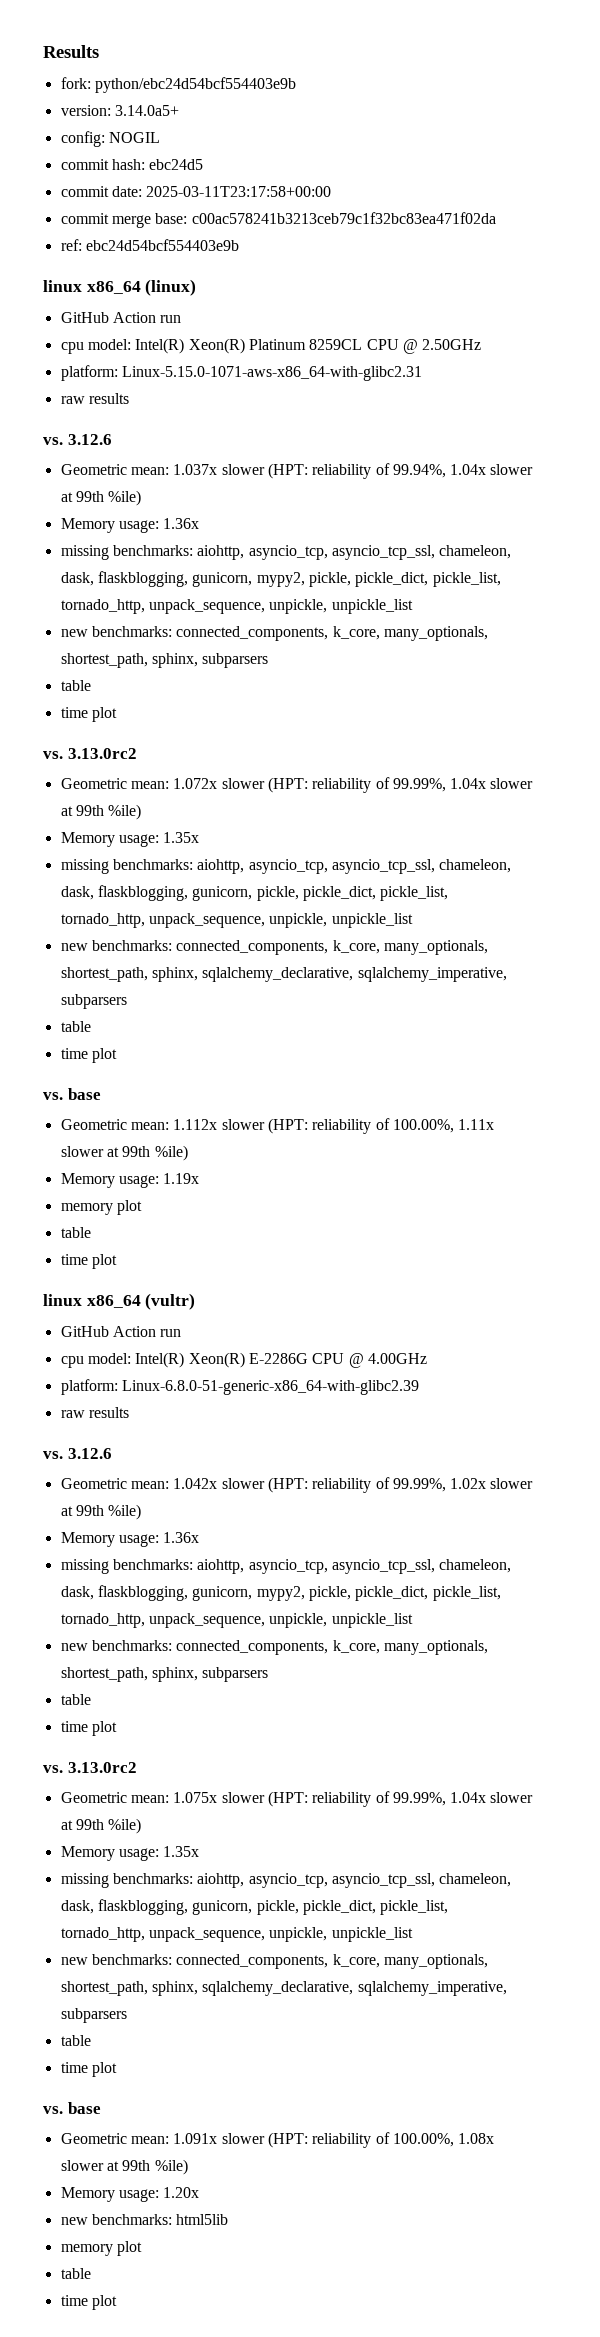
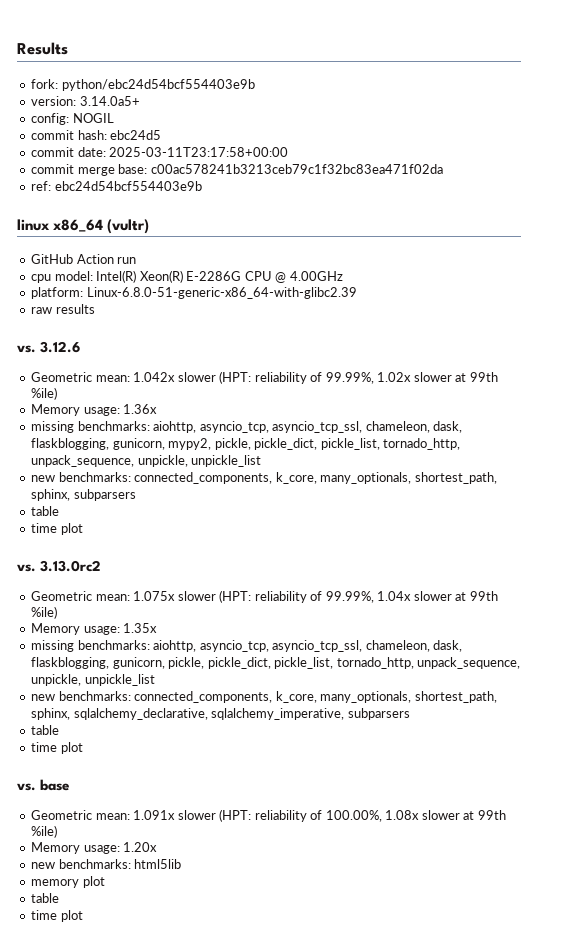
[43,279,197,296] [60,312,182,323] [60,338,482,354] [60,365,422,381] [60,393,129,404] [43,434,112,445] [60,463,534,479] [60,490,142,506] [60,518,200,533] [60,545,512,560] [60,571,501,587] [60,599,413,614] [60,626,488,641] [60,653,269,668] [60,680,91,691] [60,707,117,722] [43,748,137,759] [60,777,534,793] [60,804,142,820] [60,832,200,847] [60,859,512,874] [60,885,449,901] [60,913,413,928] [60,940,488,955] [60,967,507,982] [60,994,127,1009] [60,1021,91,1032] [60,1048,117,1063] [43,1088,101,1100] [60,1118,495,1134] [60,1145,188,1161] [60,1173,200,1188] [60,1200,142,1215] [60,1227,91,1238] [60,1254,117,1269] // linux x86_64 (linux) // GitHub Action run // cpu model: Intel(R) Xeon(R) Platinum 8259CL CPU @ 2.50GHz // platform: Linux-5.15.0-1071-aws-x86_64-with-glibc2.31 // raw results // vs. 3.12.6 // Geometric mean: 1.037x slower (HPT: reliability of 99.94%, 1.04x slower at 99th %ile) // Memory usage: 1.36x // missing benchmarks: aiohttp, asyncio_tcp, asyncio_tcp_ssl, chameleon, dask, flaskblogging, gunicorn, mypy2, pickle, pickle_dict, pickle_list, tornado_http, unpack_sequence, unpickle, unpickle_list // new benchmarks: connected_components, k_core, many_optionals, shortest_path, sphinx, subparsers // table // time plot // vs. 3.13.0rc2 // Geometric mean: 1.072x slower (HPT: reliability of 99.99%, 1.04x slower at 99th %ile) // Memory usage: 1.35x // missing benchmarks: aiohttp, asyncio_tcp, asyncio_tcp_ssl, chameleon, dask, flaskblogging, gunicorn, pickle, pickle_dict, pickle_list, tornado_http, unpack_sequence, unpickle, unpickle_list // new benchmarks: connected_components, k_core, many_optionals, shortest_path, sphinx, sqlalchemy_declarative, sqlalchemy_imperative, subparsers // table // time plot // vs. base // Geometric mean: 1.112x slower (HPT: reliability of 100.00%, 1.11x slower at 99th %ile) // Memory usage: 1.19x // memory plot // table // time plot -> (202, 186) none

